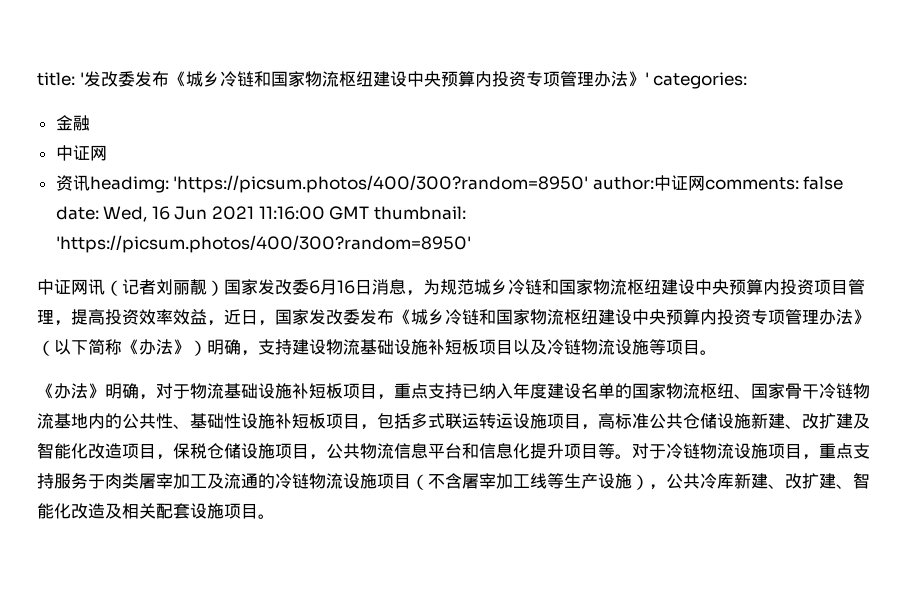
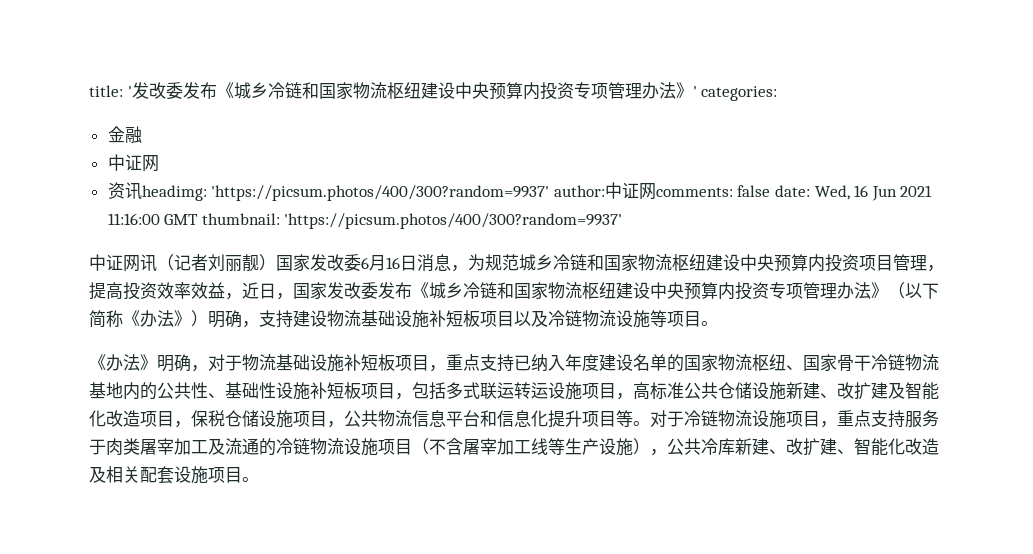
[173,175,589,193] 'https://picsum.photos/400/300?random=8950' -> [211,185,550,201] 'https://picsum.photos/400/300?random=9937'
[55,235,471,253] 'https://picsum.photos/400/300?random=8950' -> [284,213,623,229] 'https://picsum.photos/400/300?random=9937'

